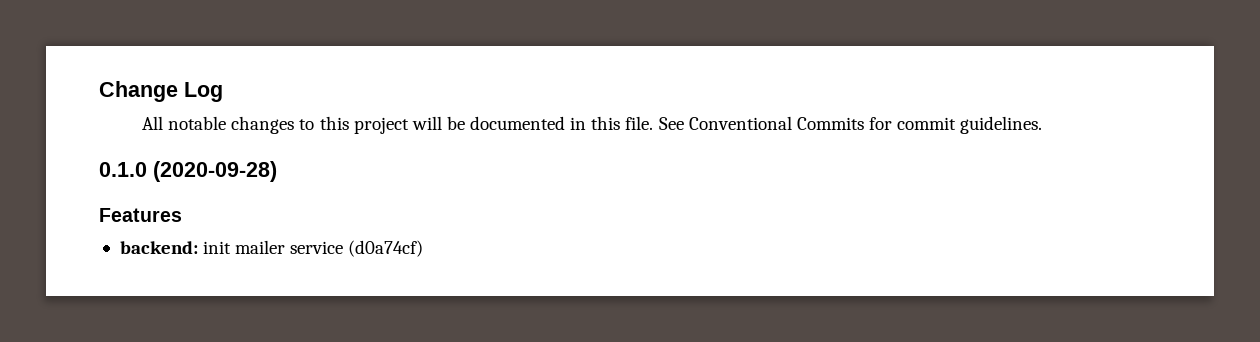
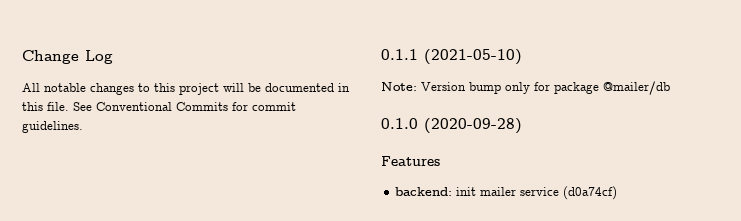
(1043, 125) none -> [381,49,522,65] [381,81,670,95] // 0.1.1 (2021-05-10) // Note: Version bump only for package @mailer/db

